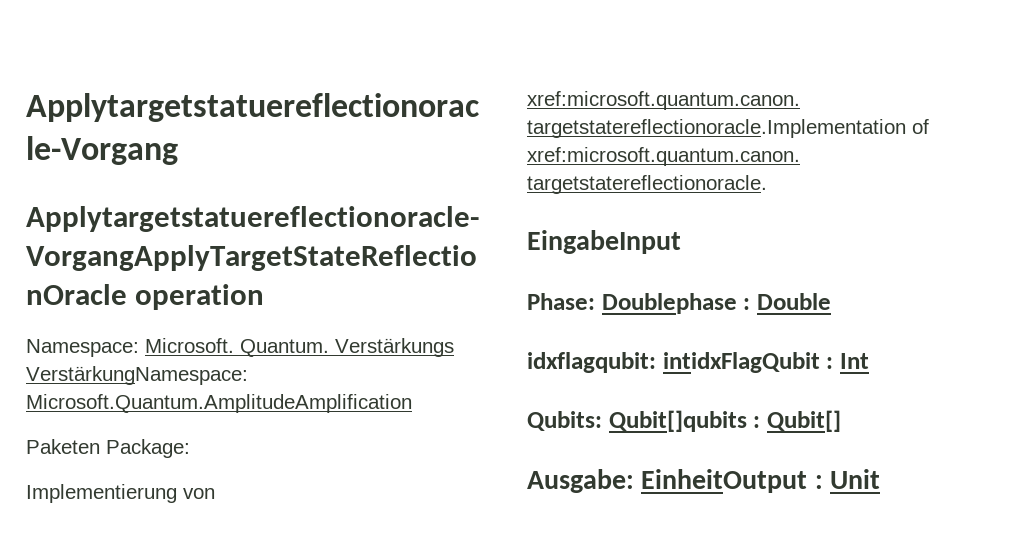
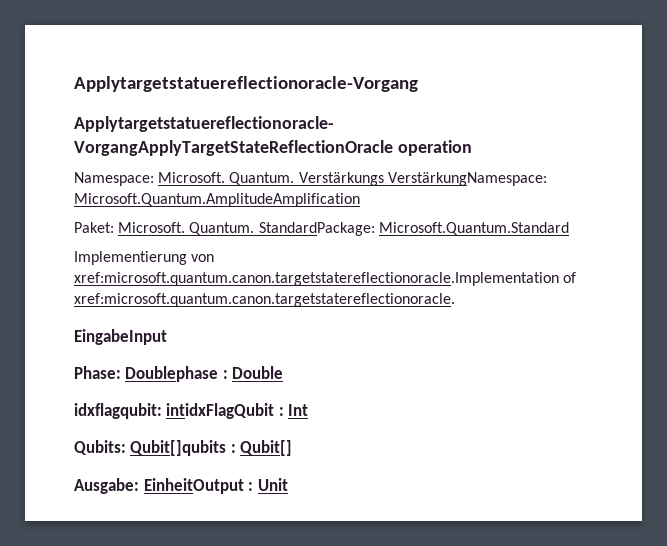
[26,439,190,458] Paketen Package: -> [74,222,569,236] Paket: Microsoft. Quantum. StandardPackage: Microsoft.Quantum.Standard

